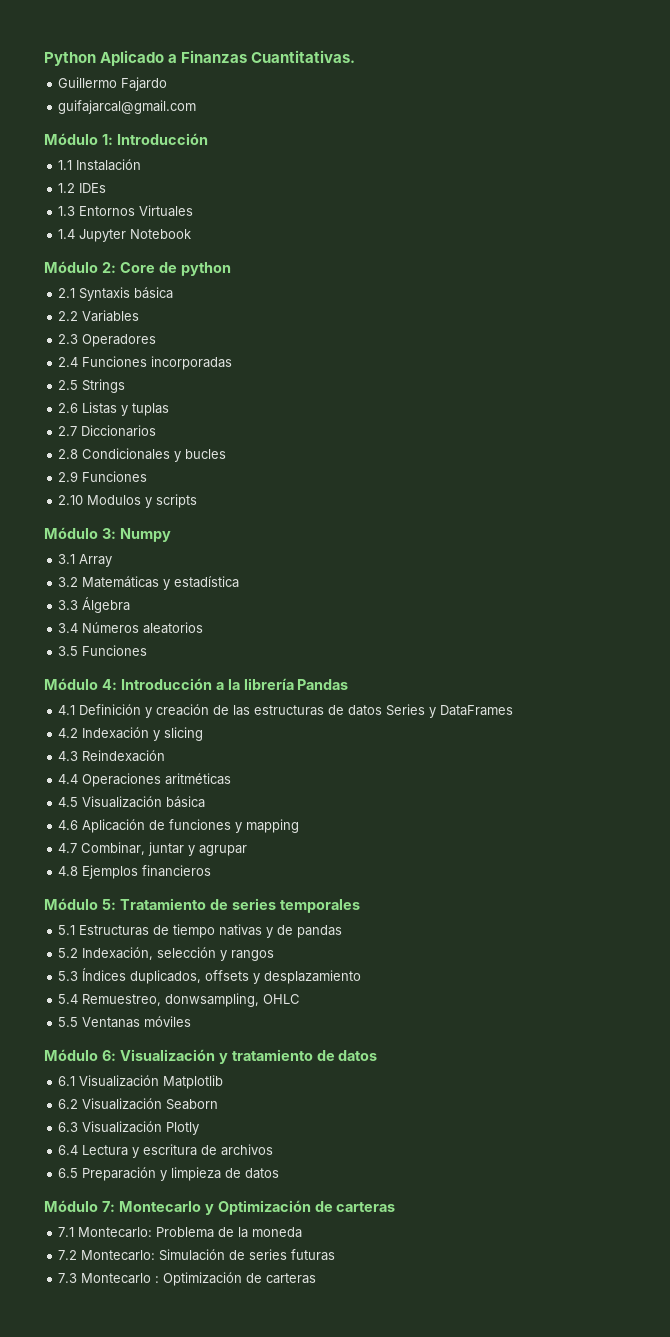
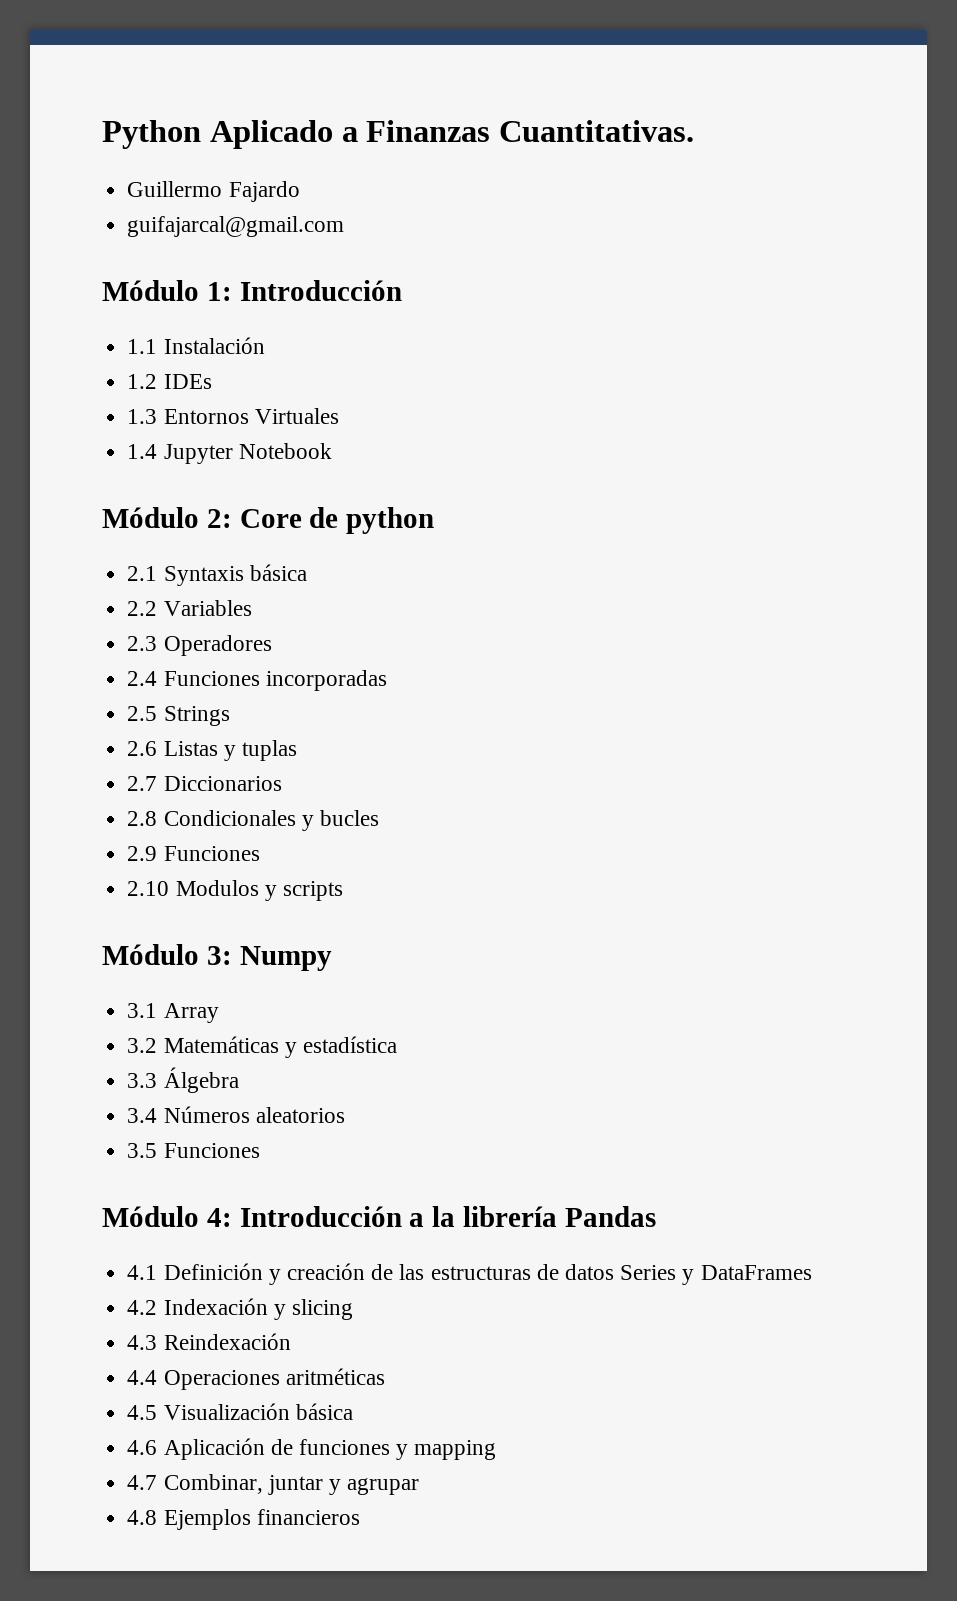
[44,898,360,913] [58,924,343,938] [58,947,275,961] [58,968,362,984] [58,993,301,1007] [58,1016,192,1028] [44,1049,378,1064] [58,1075,224,1089] [58,1098,219,1110] [58,1121,200,1135] [58,1144,274,1158] [58,1167,280,1181] [44,1200,396,1215] [58,1227,303,1238] [58,1249,336,1261] [58,1272,317,1286] // Módulo 5: Tratamiento de series temporales // 5.1 Estructuras de tiempo nativas y de pandas // 5.2 Indexación, selección y rangos // 5.3 Índices duplicados, offsets y desplazamiento // 5.4 Remuestreo, donwsampling, OHLC // 5.5 Ventanas móviles // Módulo 6: Visualización y tratamiento de datos // 6.1 Visualización Matplotlib // 6.2 Visualización Seaborn // 6.3 Visualización Plotly // 6.4 Lectura y escritura de archivos // 6.5 Preparación y limpieza de datos // Módulo 7: Montecarlo y Optimización de carteras // 7.1 Montecarlo: Problema de la moneda // 7.2 Montecarlo: Simulación de series futuras // 7.3 Montecarlo : Optimización de carteras -> (360, 1517) none

